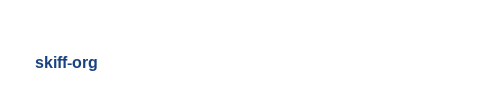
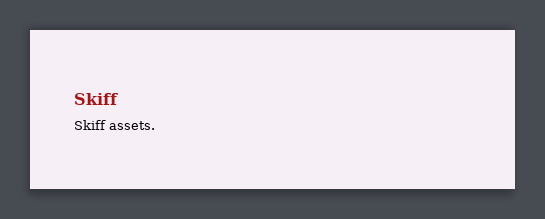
[35,56,98,71] skiff-org -> [74,93,118,105] [74,120,155,130] Skiff // Skiff assets.

